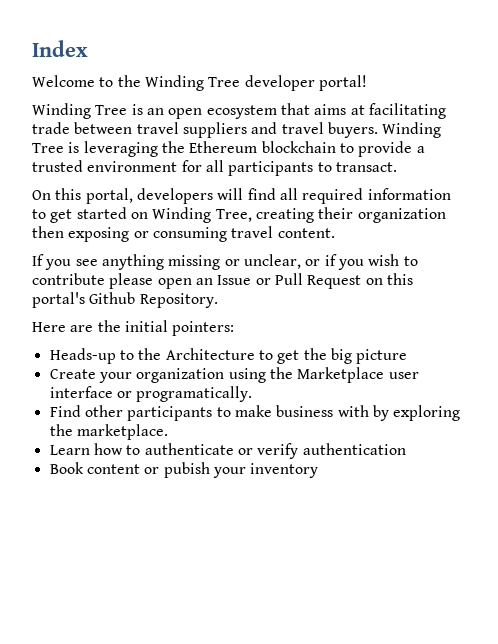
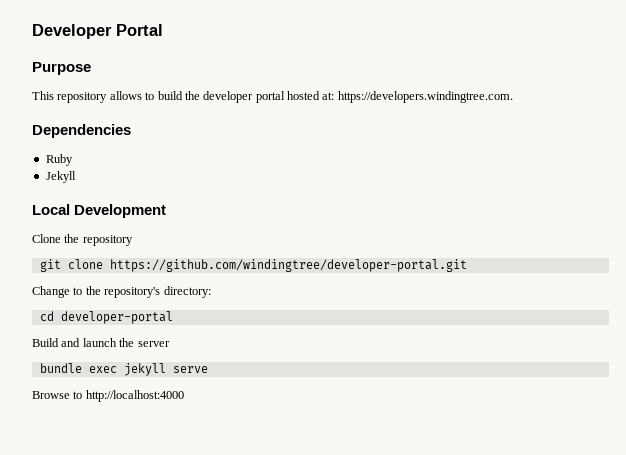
[32,40,88,57] [32,75,367,91] [32,103,446,119] [32,122,442,138] [32,141,425,157] [32,160,397,176] [32,188,451,204] [32,207,446,223] [32,226,335,242] [32,254,418,270] [32,273,413,289] [32,292,218,308] [32,320,235,336] [49,348,408,364] [49,367,419,383] [49,386,253,402] [49,405,461,421] [49,424,168,440] [49,443,406,459] [49,462,319,478] Index // Welcome to the Winding Tree developer portal! // Winding Tree is an open ecosystem that aims at facilitating trade between travel suppliers and travel buyers. Winding Tree is leveraging the Ethereum blockchain to provide a trusted environment for all participants to transact. // On this portal, developers will find all required information to get started on Winding Tree, creating their organization then exposing or consuming travel content. // If you see anything missing or unclear, or if you wish to contribute please open an Issue or Pull Request on this portal's Github Repository. // Here are the initial pointers: // Heads-up to the Architecture to get the big picture // Create your organization using the Marketplace user interface or programatically. // Find other participants to make business with by exploring the marketplace. // Learn how to authenticate or verify authentication // Book content or pubish your inventory -> [32,24,163,39] [32,62,91,75] [32,91,513,103] [32,124,131,138] [45,154,73,166] [45,171,76,183] [32,204,167,218] [32,234,133,246] [39,259,467,272] [32,286,211,298] [39,311,173,324] [32,338,170,347] [39,363,208,376] [32,390,184,402] Developer Portal // Purpose // This repository allows to build the developer portal hosted at: https://developers.windingtree.com. // Dependencies // Ruby // Jekyll // Local Development // Clone the repository // git clone https://github.com/windingtree/developer-portal.git // Change to the repository's directory: // cd developer-portal // Build and launch the server // bundle exec jekyll serve // Browse to http://localhost:4000

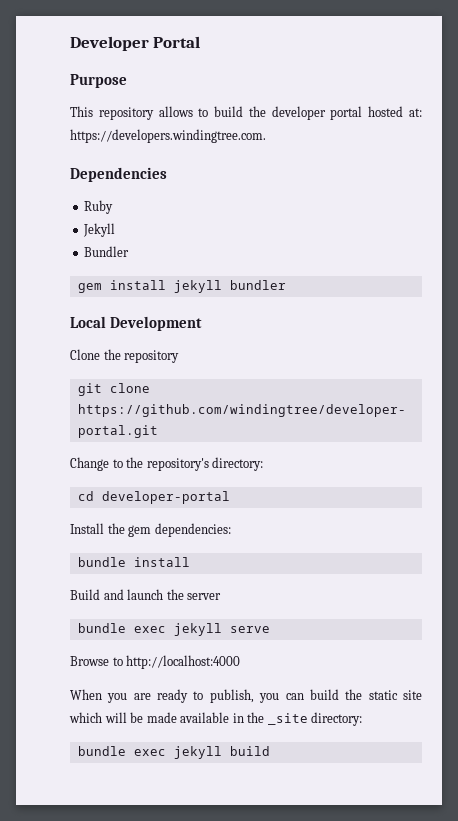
(76, 177) none -> [84,246,130,257] [77,280,286,293] // Bundler // gem install jekyll bundler
(173, 317) none -> [70,523,231,537] [77,557,190,567] // Install the gem dependencies: // bundle install
(184, 396) none -> [70,689,423,703] [69,712,363,726] [77,746,270,759] // When you are ready to publish, you can build the static site which will be made available in the _site directory: // bundle exec jekyll build

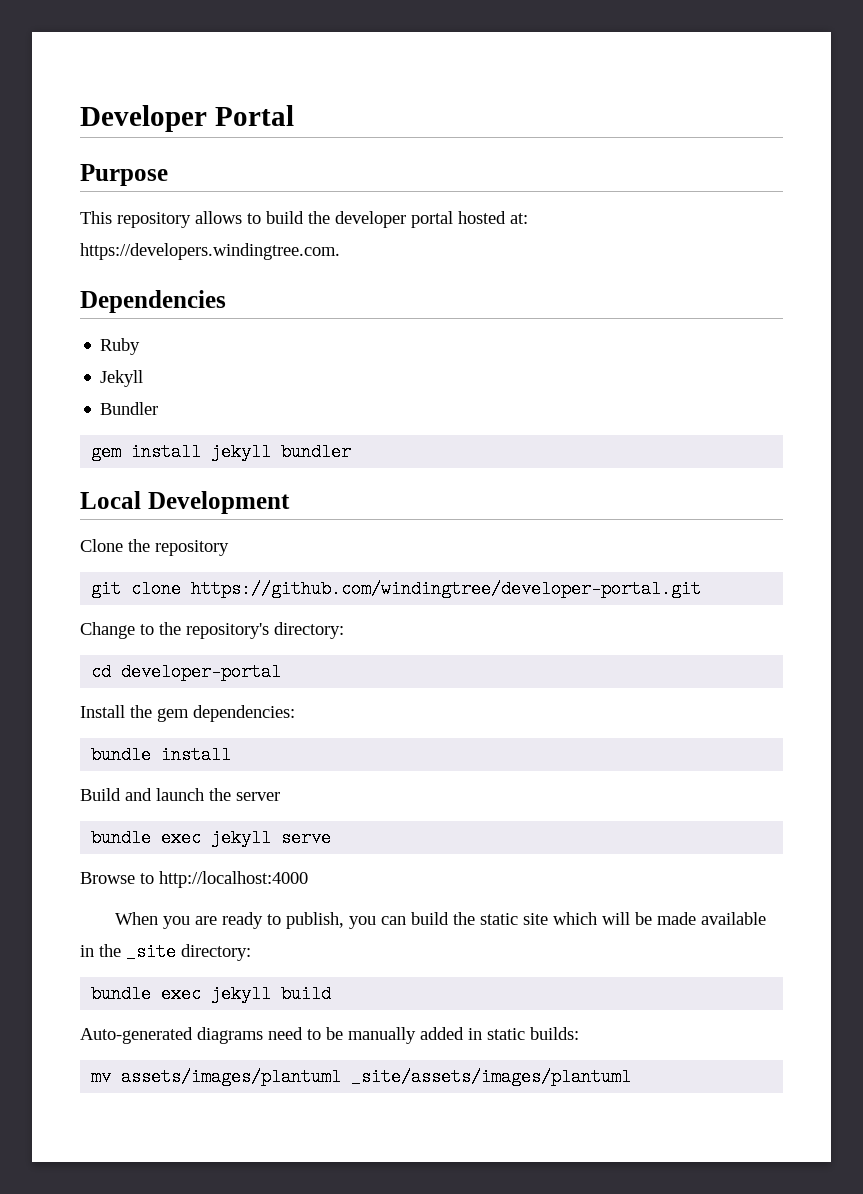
(270, 751) none -> [80,1027,579,1044] [91,1068,632,1086] // Auto-generated diagrams need to be manually added in static builds: // mv assets/images/plantuml _site/assets/images/plantuml

